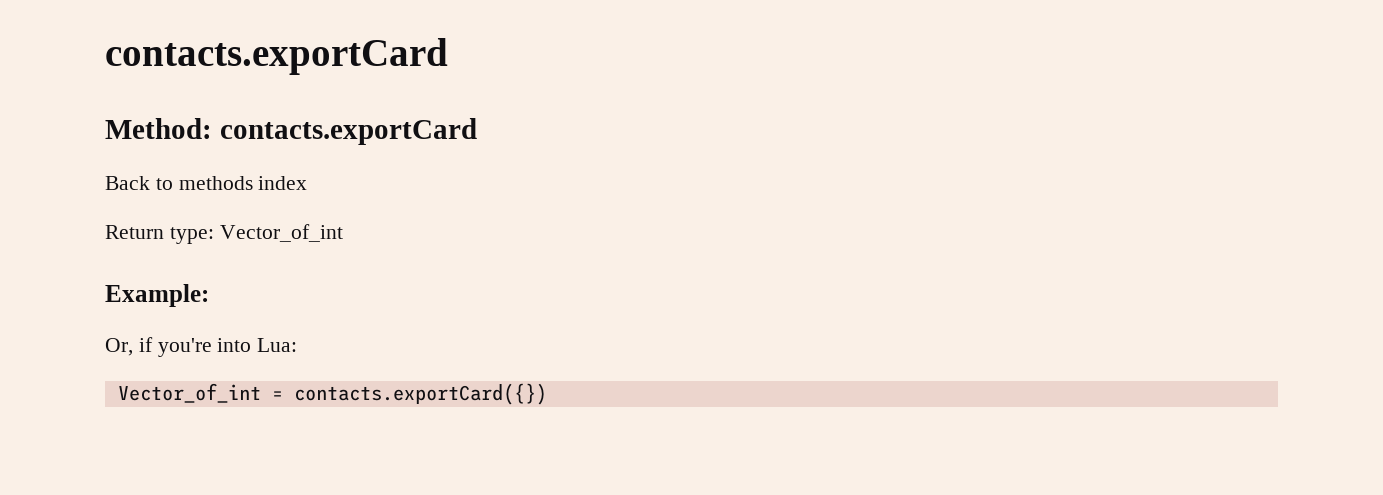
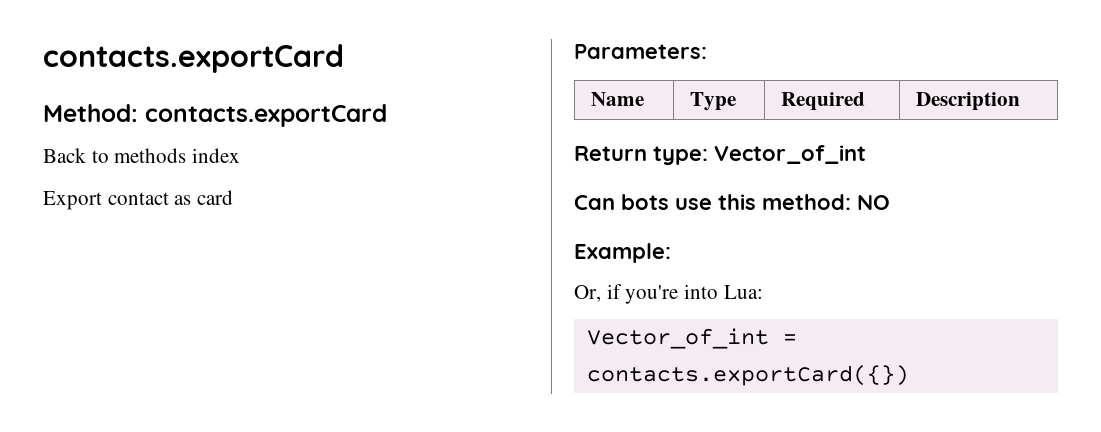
[105,224,343,244] Return type: Vector_of_int -> [43,190,234,210] [574,44,707,59] [590,92,644,106] [689,92,736,111] [780,92,865,111] [915,92,1020,111] [574,145,866,165] [574,194,890,210] Export contact as card // Parameters: // Name | Type | Required | Description // Return type: Vector_of_int // Can bots use this method: NO

